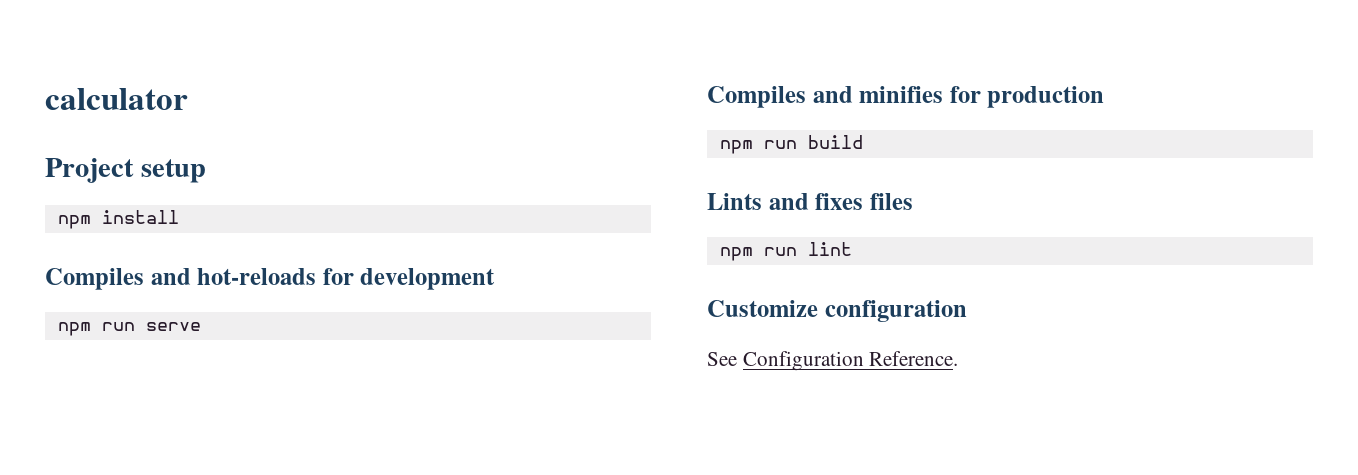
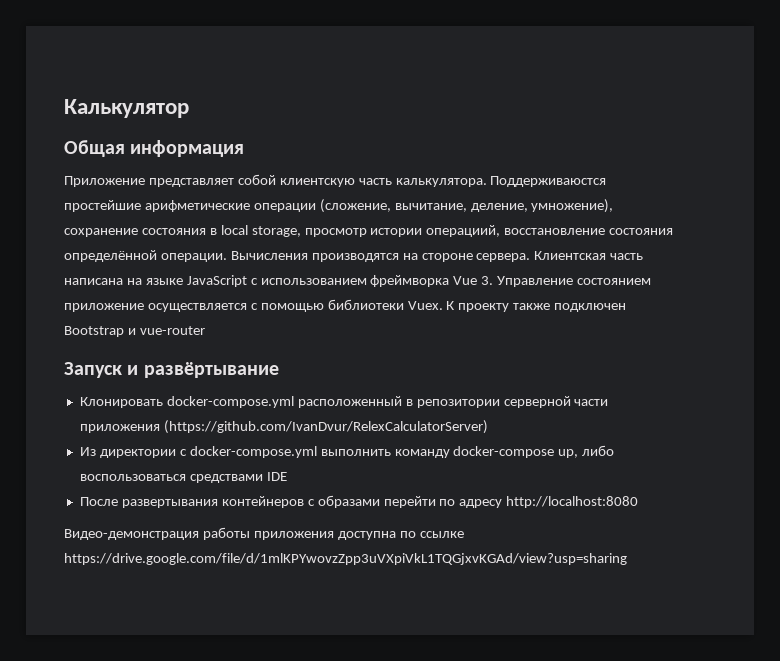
[45,88,188,110] [45,158,206,183] [57,210,179,229] [45,268,496,290] [57,322,201,336] [707,86,1105,108] [719,135,863,154] [707,193,913,210] [719,242,852,261] [707,300,967,322] [707,351,959,371] calculator // Project setup // npm install // Compiles and hot-reloads for development // npm run serve // Compiles and minifies for production // npm run build // Lints and fixes files // npm run lint // Customize configuration // See Configuration Reference. -> [64,99,189,118] [64,140,245,157] [64,174,607,187] [64,199,614,213] [64,225,674,237] [64,250,644,262] [64,275,652,287] [64,299,627,312] [64,326,205,337] [64,362,279,378] [79,396,609,408] [79,420,488,434] [79,445,615,458] [79,472,287,483] [79,495,639,508] [64,527,464,540] [64,553,627,565] Калькулятор // Общая информация // Приложение представляет собой клиентскую часть калькулятора. Поддерживаюстся простейшие арифметические операции (сложение, вычитание, деление, умножение), сохранение состояния в local storage, просмотр истории операциий, восстановление состояния определённой операции. Вычисления производятся на стороне сервера. Клиентская часть написана на языке JavaScript с использованием фреймворка Vue 3. Управление состоянием приложение осуществляется с помощью библиотеки Vuex. К проекту также подключен Bootstrap и vue-router // Запуск и развёртывание // Клонировать docker-compose.yml расположенный в репозитории серверной части приложения (https://github.com/IvanDvur/RelexCalculatorServer) // Из директории с docker-compose.yml выполнить команду docker-compose up, либо воспользоваться средствами IDE // После развертывания контейнеров с образами перейти по адресу http://localhost:8080 // Видео-демонстрация работы приложения доступна по ссылке https://drive.google.com/file/d/1mlKPYwovzZpp3uVXpiVkL1TQGjxvKGAd/view?usp=sharing

